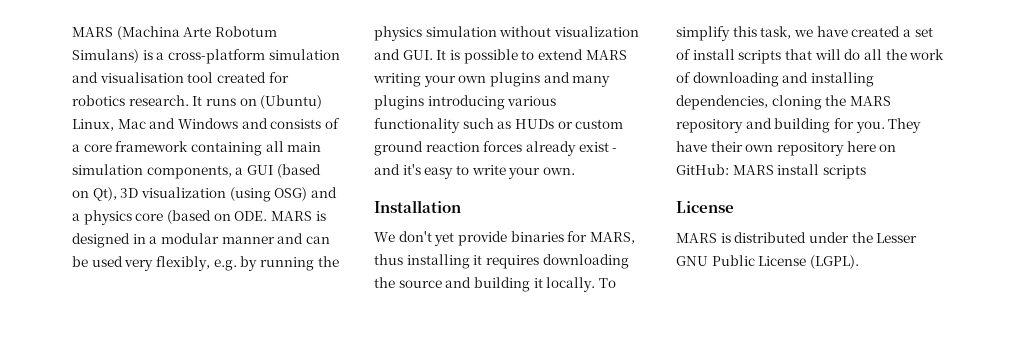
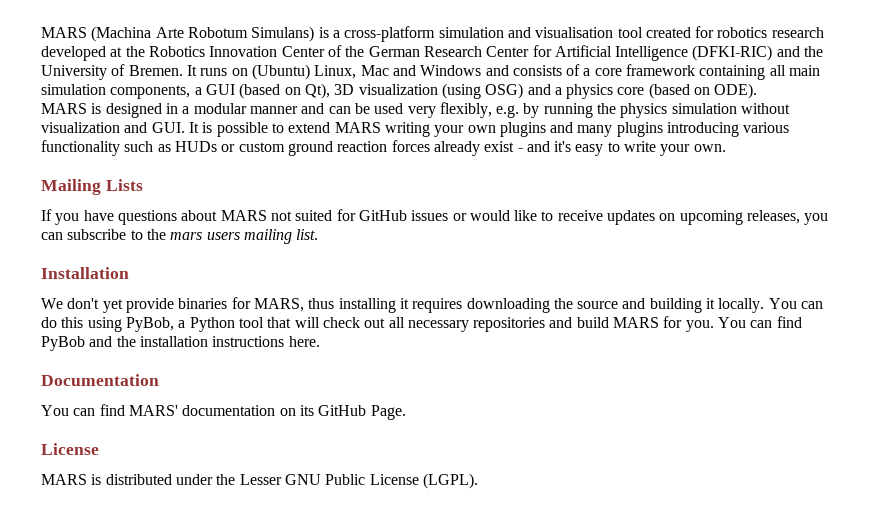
[128,95,189,106] research. -> [771,27,824,38] [41,45,824,61] [41,64,183,80] research developed at the Robotics Innovation Center of the German Research Center for Artificial Intelligence (DFKI-RIC) and the University of Bremen.
[234,211,268,221] ODE. -> [714,83,758,99] ODE). //
(575, 171) none -> [41,179,143,195] [41,209,829,225] [41,229,319,244] // Mailing Lists // If you have questions about MARS not suited for GitHub issues or would like to receive updates on upcoming releases, you can subscribe to the mars users mailing list.
[598,278,616,288] [676,26,933,41] [676,49,945,64] [676,72,874,87] [676,95,891,110] [676,118,922,133] [676,141,897,156] [676,164,866,179] To simplify this task, we have created a set of install scripts that will do all the work of downloading and installing dependencies, cloning the MARS repository and building for you. They have their own repository here on GitHub: MARS install scripts -> [768,298,824,309] [41,316,802,332] [41,336,320,351] [41,374,159,386] [41,404,406,420] You can do this using PyBob, a Python tool that will check out all necessary repositories and build MARS for you. You can find PyBob and the installation instructions here. // Documentation // You can find MARS' documentation on its GitHub Page.

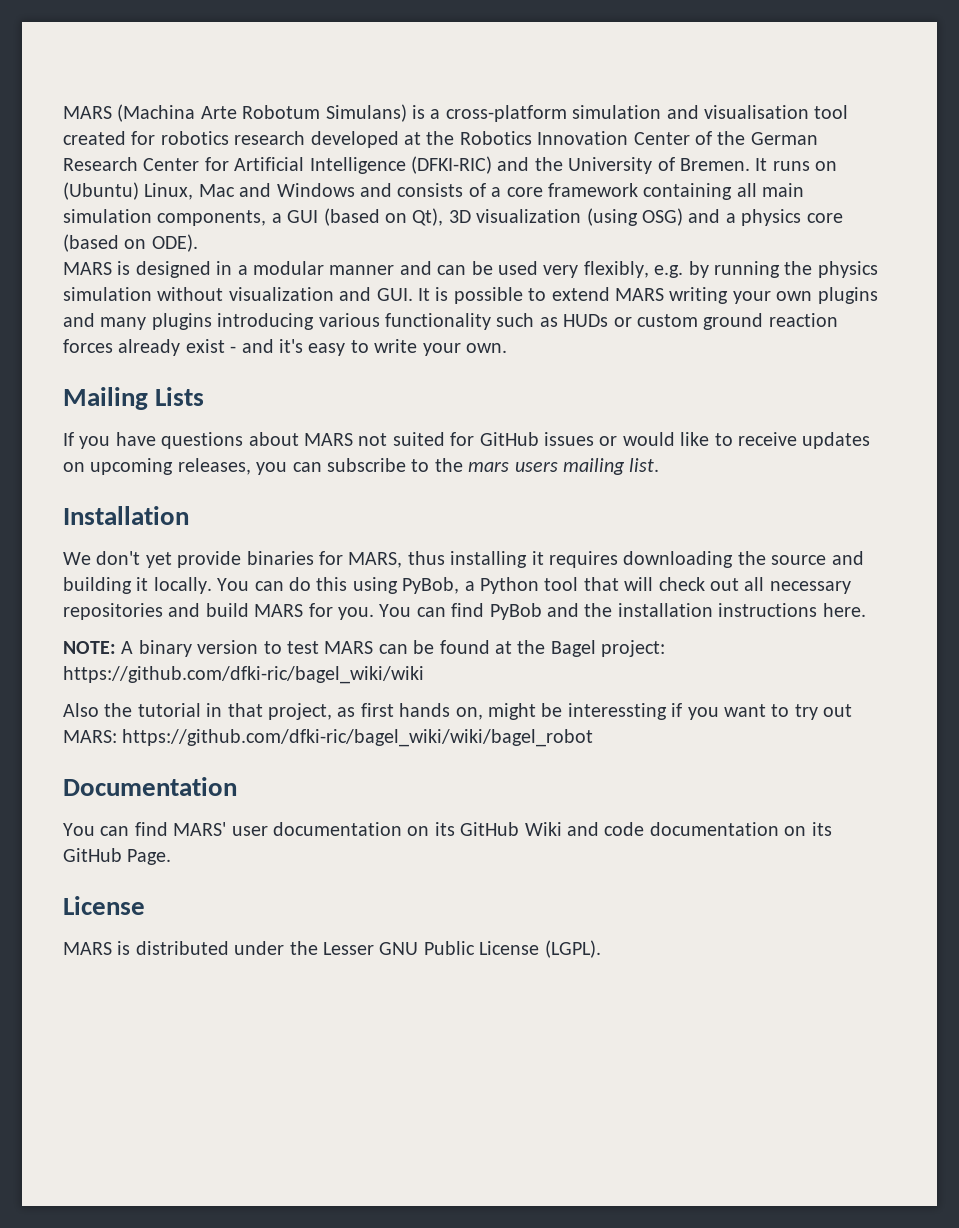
(320, 341) none -> [63,640,666,657] [63,666,424,684] [63,703,853,720] [63,729,594,747] // NOTE: A binary version to test MARS can be found at the Bagel project: https://github.com/dfki-ric/bagel_wiki/wiki // Also the tutorial in that project, as first hands on, might be interessting if you want to try out MARS: https://github.com/dfki-ric/bagel_wiki/wiki/bagel_robot
(178, 410) none -> [231,822,645,836] user documentation on its GitHub Wiki and code

